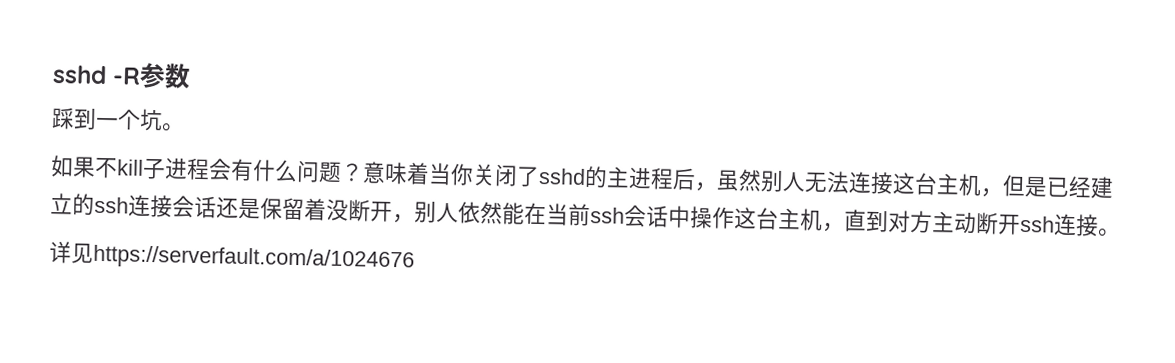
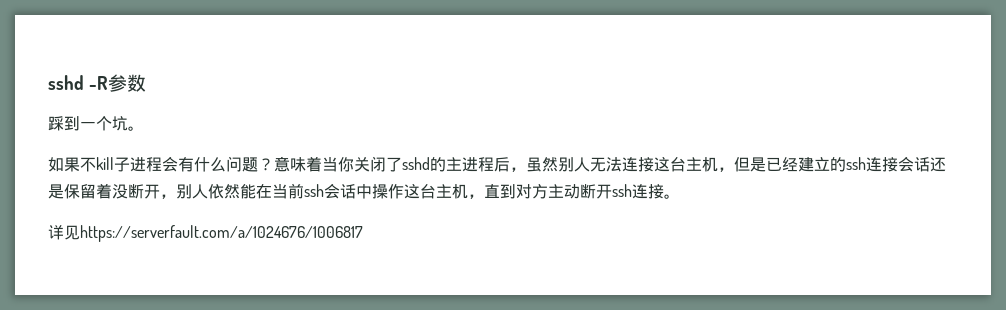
[93,244,415,273] https://serverfault.com/a/1024676 -> [80,225,363,242] https://serverfault.com/a/1024676/1006817

